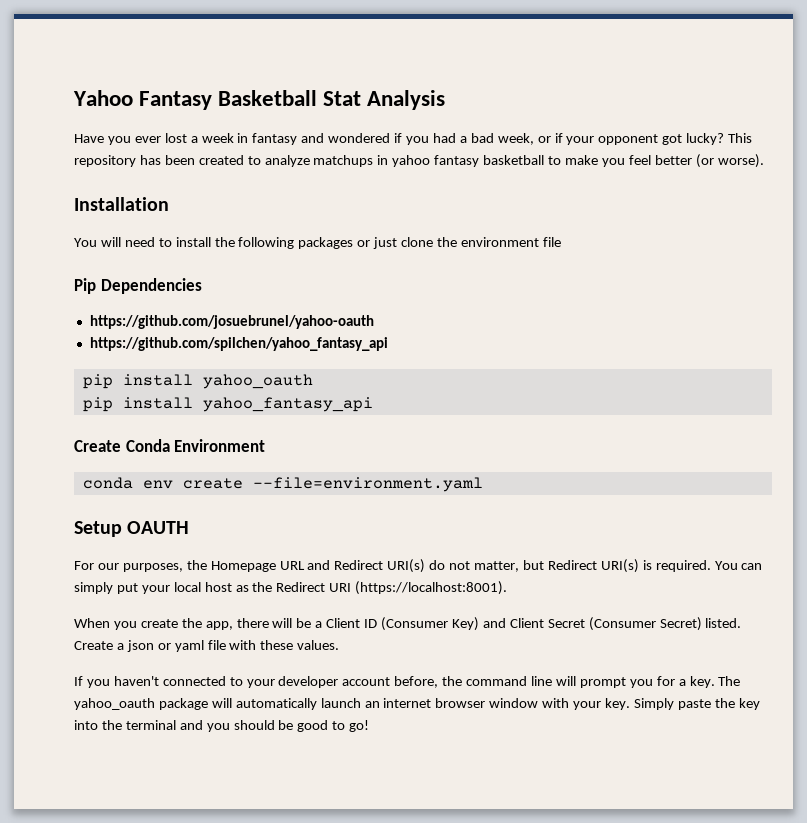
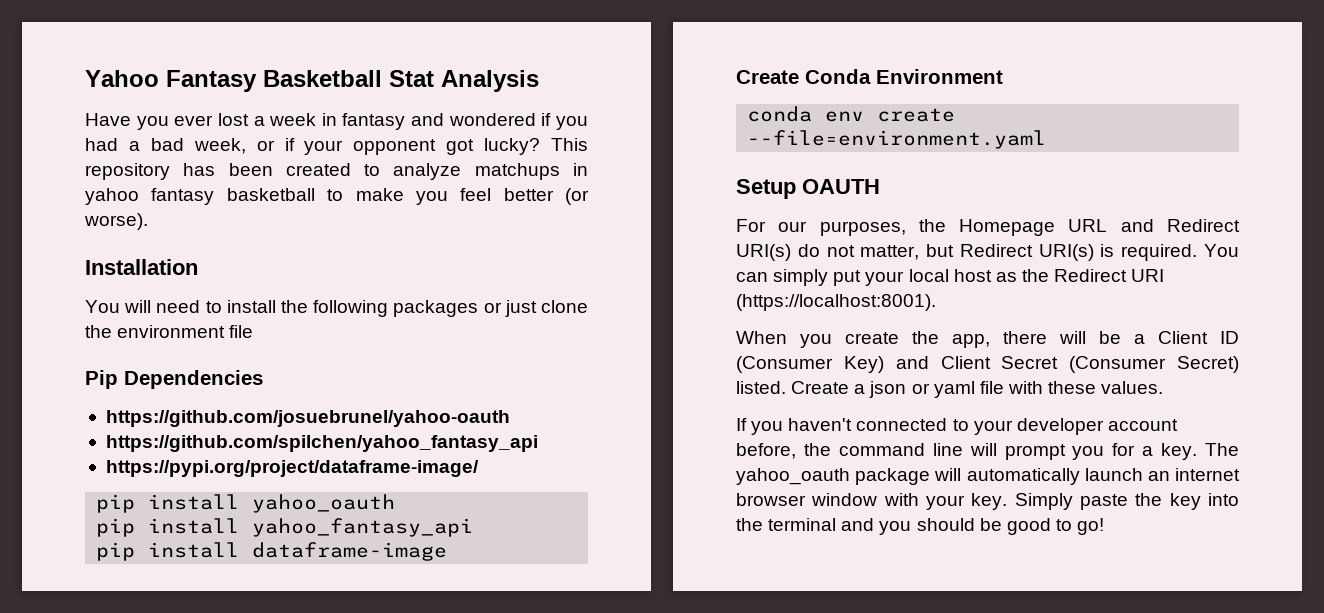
(388, 344) none -> [105,460,479,477] // https://pypi.org/project/dataframe-image/
(373, 404) none -> [96,542,448,561] // pip install dataframe-image

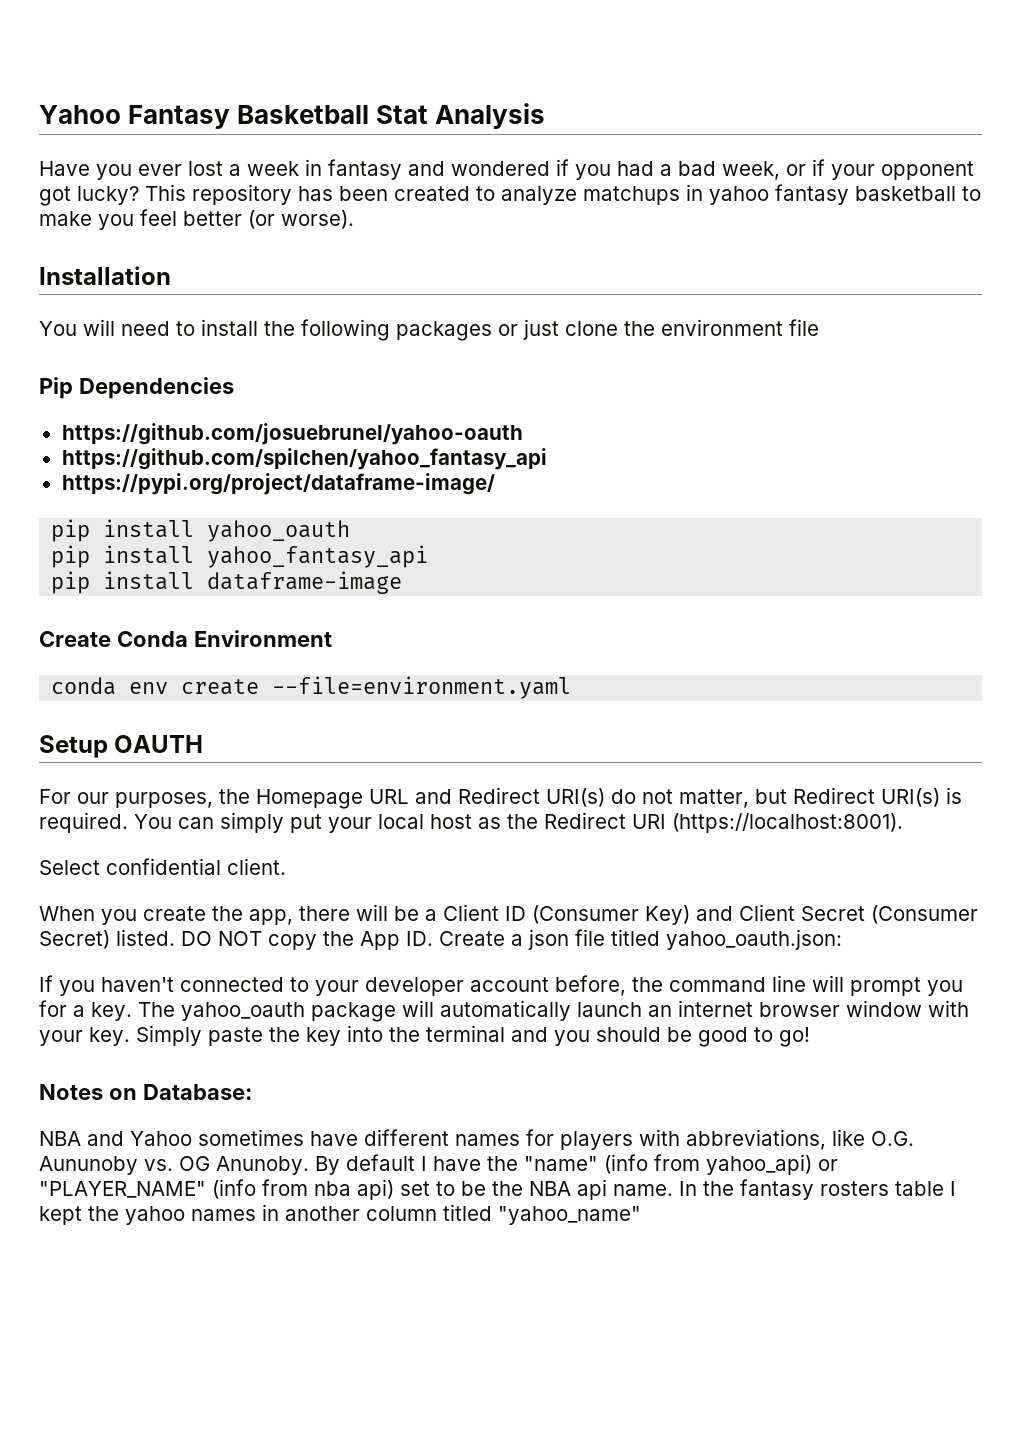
(936, 302) none -> [39,858,286,875] // Select confidential client.
[791,381,1164,398] Create a json or yaml file with these values. -> [181,929,842,950] DO NOT copy the App ID. Create a json file titled yahoo_oauth.json:
(1105, 526) none -> [39,1084,252,1100] [39,1129,914,1150] [39,1154,838,1175] [39,1179,956,1200] [39,1204,641,1225] // Notes on Database: // NBA and Yahoo sometimes have different names for players with abbreviations, like O.G. Aununoby vs. OG Anunoby. By default I have the "name" (info from yahoo_api) or "PLAYER_NAME" (info from nba api) set to be the NBA api name. In the fantasy rosters table I kept the yahoo names in another column titled "yahoo_name"

